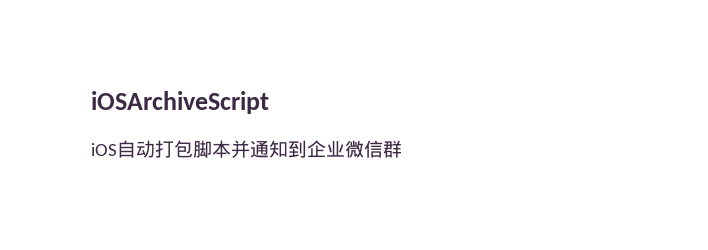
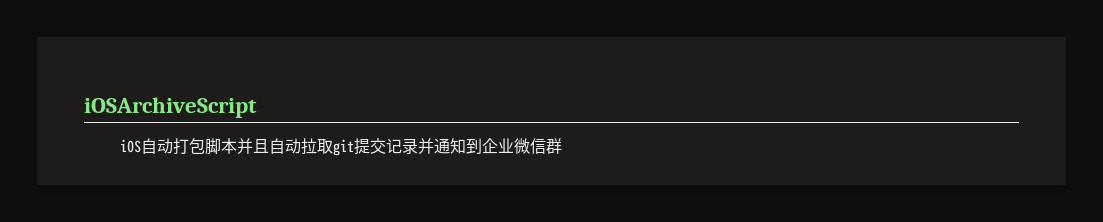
(250, 149) none -> [253,138,435,156] 且自动拉取git提交记录并

